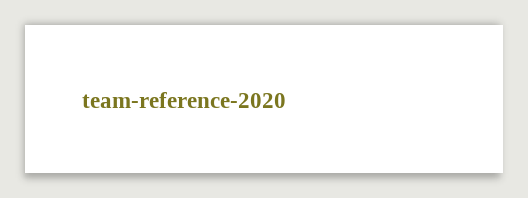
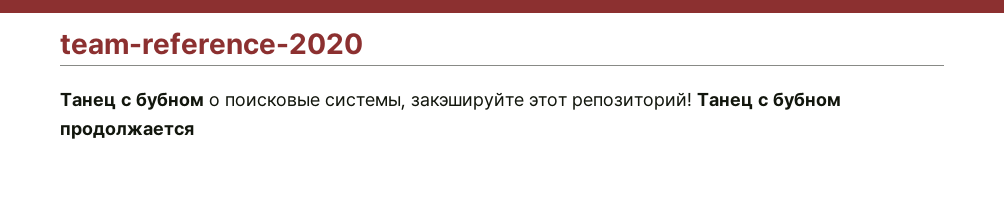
(286, 100) none -> [60,92,841,110] [60,125,194,139] // Танец с бубном о поисковые системы, закэшируйте этот репозиторий! Танец с бубном продолжается

